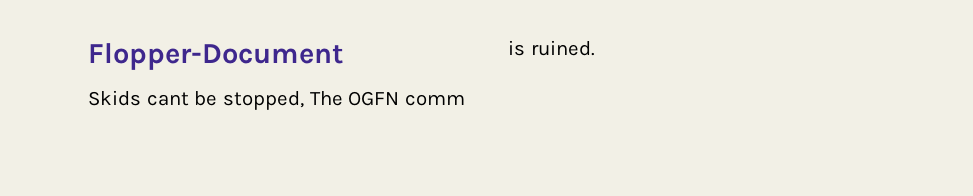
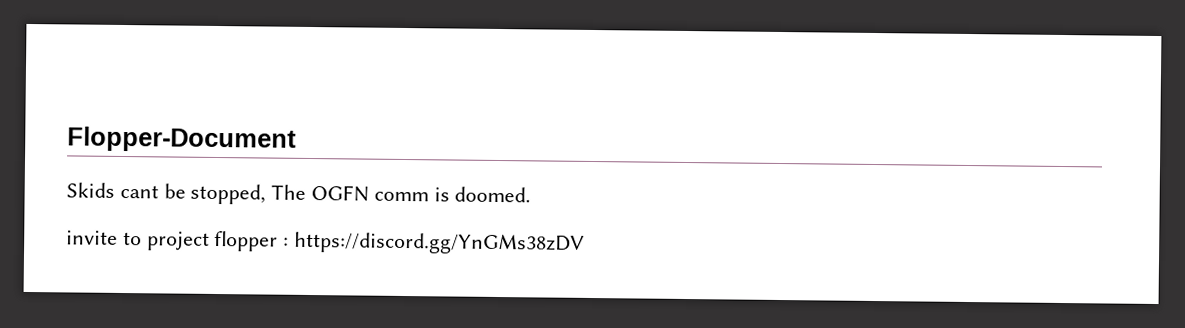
[530,40,595,56] ruined. -> [454,186,532,203] [66,230,586,255] doomed. // invite to project flopper : https://discord.gg/YnGMs38zDV

